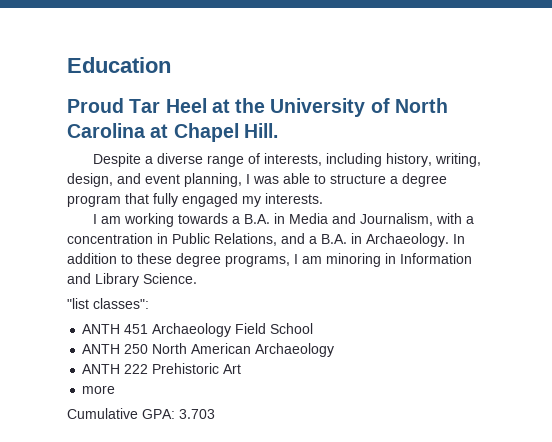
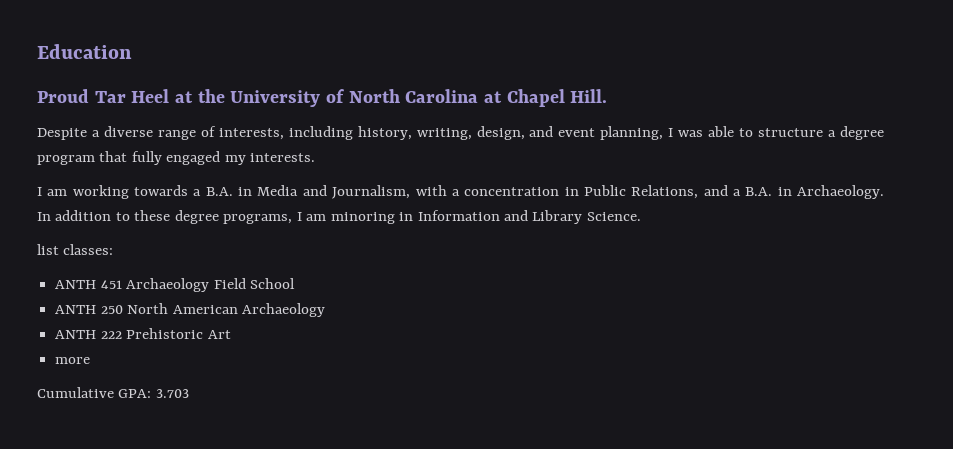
[67,298,149,309] "list classes": -> [37,244,114,255] list classes:

